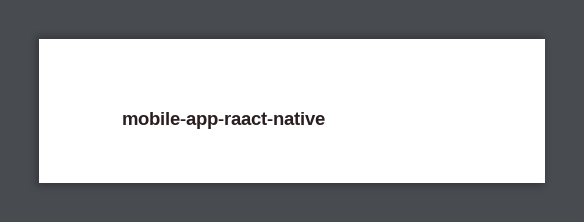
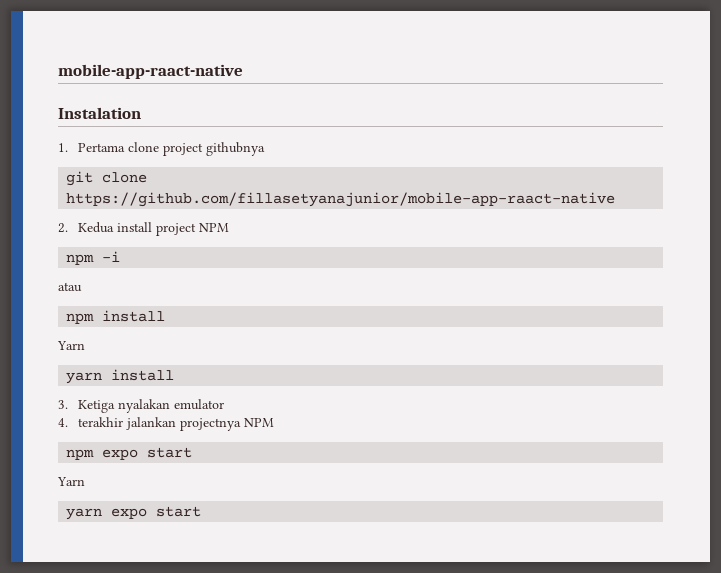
(325, 120) none -> [58,107,141,119] [58,142,266,156] [66,171,148,186] [66,192,616,207] [58,222,230,236] [66,251,121,265] [58,282,82,292] [66,310,166,324] [57,341,85,350] [66,369,175,384] [58,399,225,413] [58,417,275,431] [66,447,193,460] [57,477,85,486] [66,506,202,520] // Instalation // 1. Pertama clone project githubnya // git clone https://github.com/fillasetyanajunior/mobile-app-raact-native // 2. Kedua install project NPM // npm -i // atau // npm install // Yarn // yarn install // 3. Ketiga nyalakan emulator // 4. terakhir jalankan projectnya NPM // npm expo start // Yarn // yarn expo start

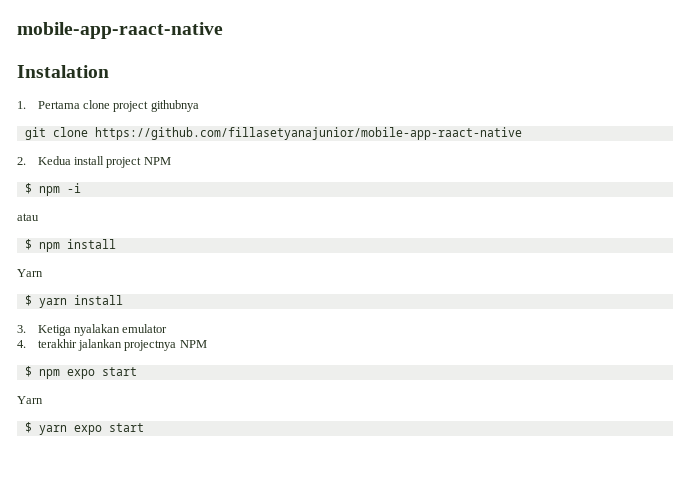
(230, 227) none -> [24,183,32,194] $
(82, 287) none -> [24,239,32,250] $
(85, 345) none -> [24,295,32,306] $
(275, 422) none -> [24,366,32,377] $
(85, 481) none -> [24,422,32,433] $

